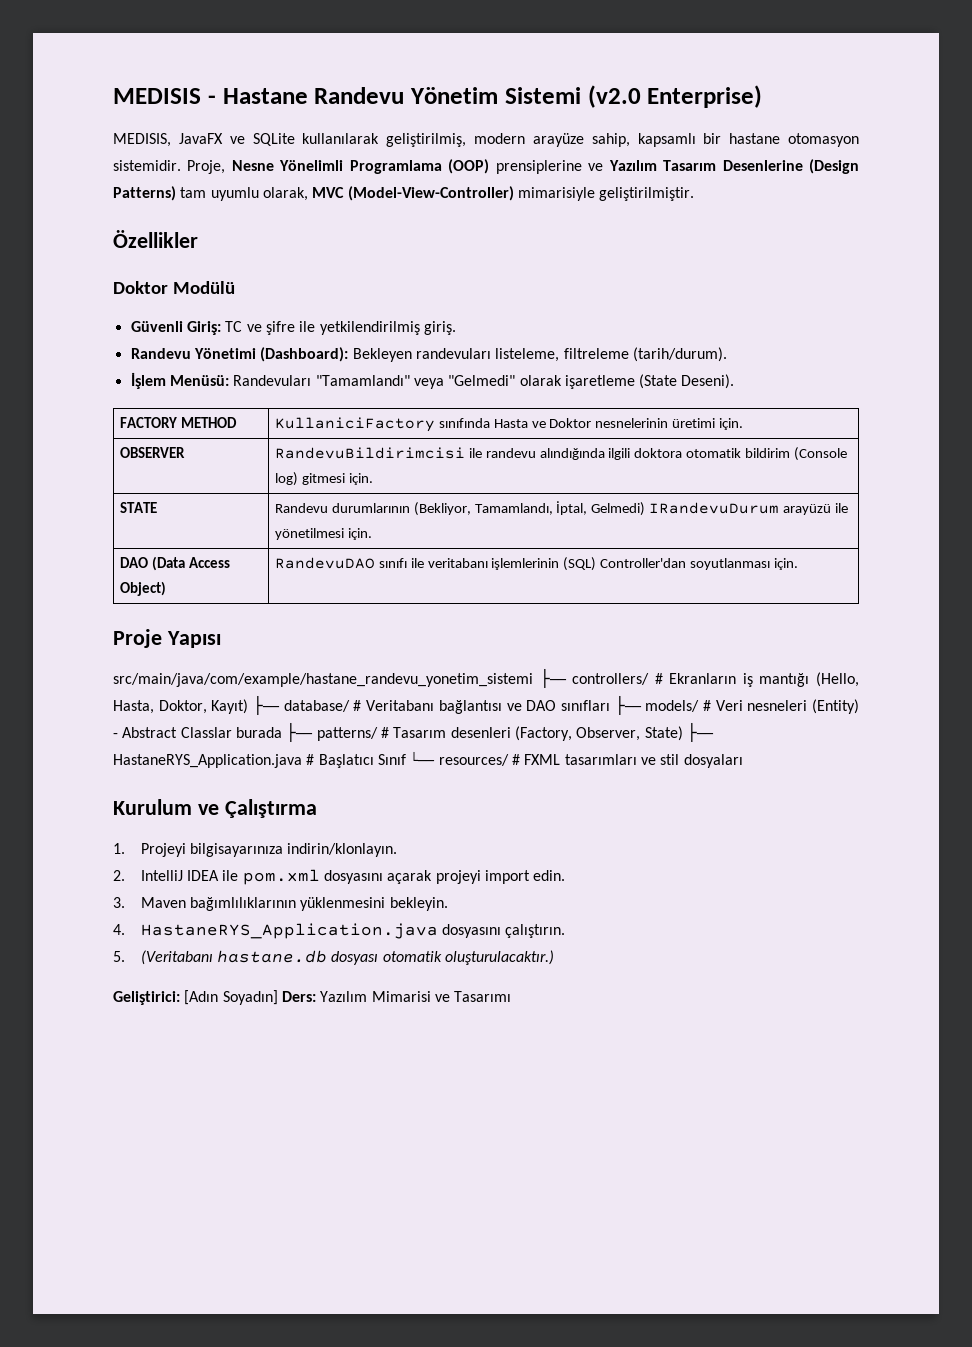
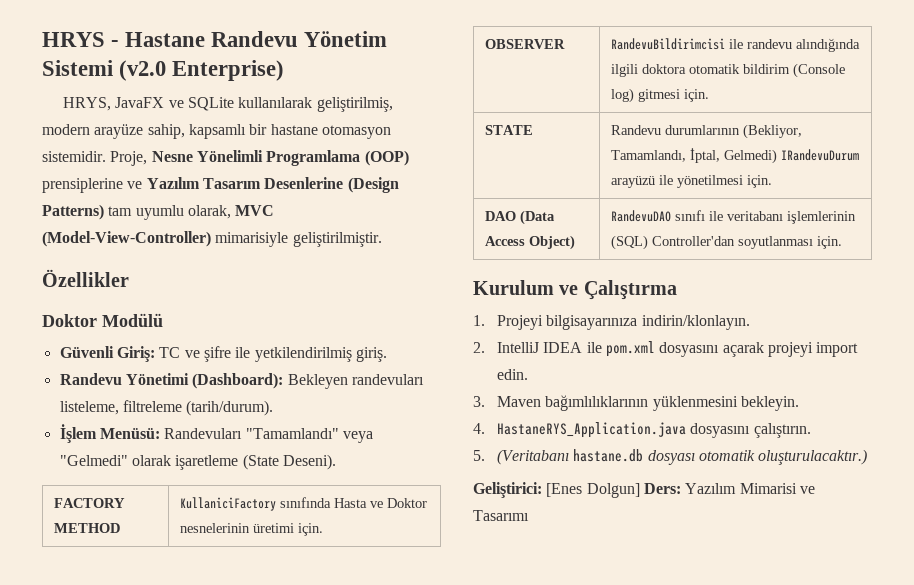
[113,88,201,104] MEDISIS -> [42,32,105,47] HRYS
[113,133,171,147] MEDISIS, -> [63,97,112,111] HRYS,
[113,629,221,648] [113,668,859,688] [113,695,859,715] [113,722,714,742] [113,751,743,768] // Proje Yapısı // src/main/java/com/example/hastane_randevu_yonetim_sistemi ├── controllers/ # Ekranların iş mantığı (Hello, Hasta, Doktor, Kayıt) ├── database/ # Veritabanı bağlantısı ve DAO sınıfları ├── models/ # Veri nesneleri (Entity) - Abstract Classlar burada ├── patterns/ # Tasarım desenleri (Factory, Observer, State) ├── HastaneRYS_Application.java # Başlatıcı Sınıf └── resources/ # FXML tasarımları ve stil dosyaları -> (842, 242) none
[184,990,278,1005] [Adın Soyadın] -> [546,483,640,498] [Enes Dolgun]

